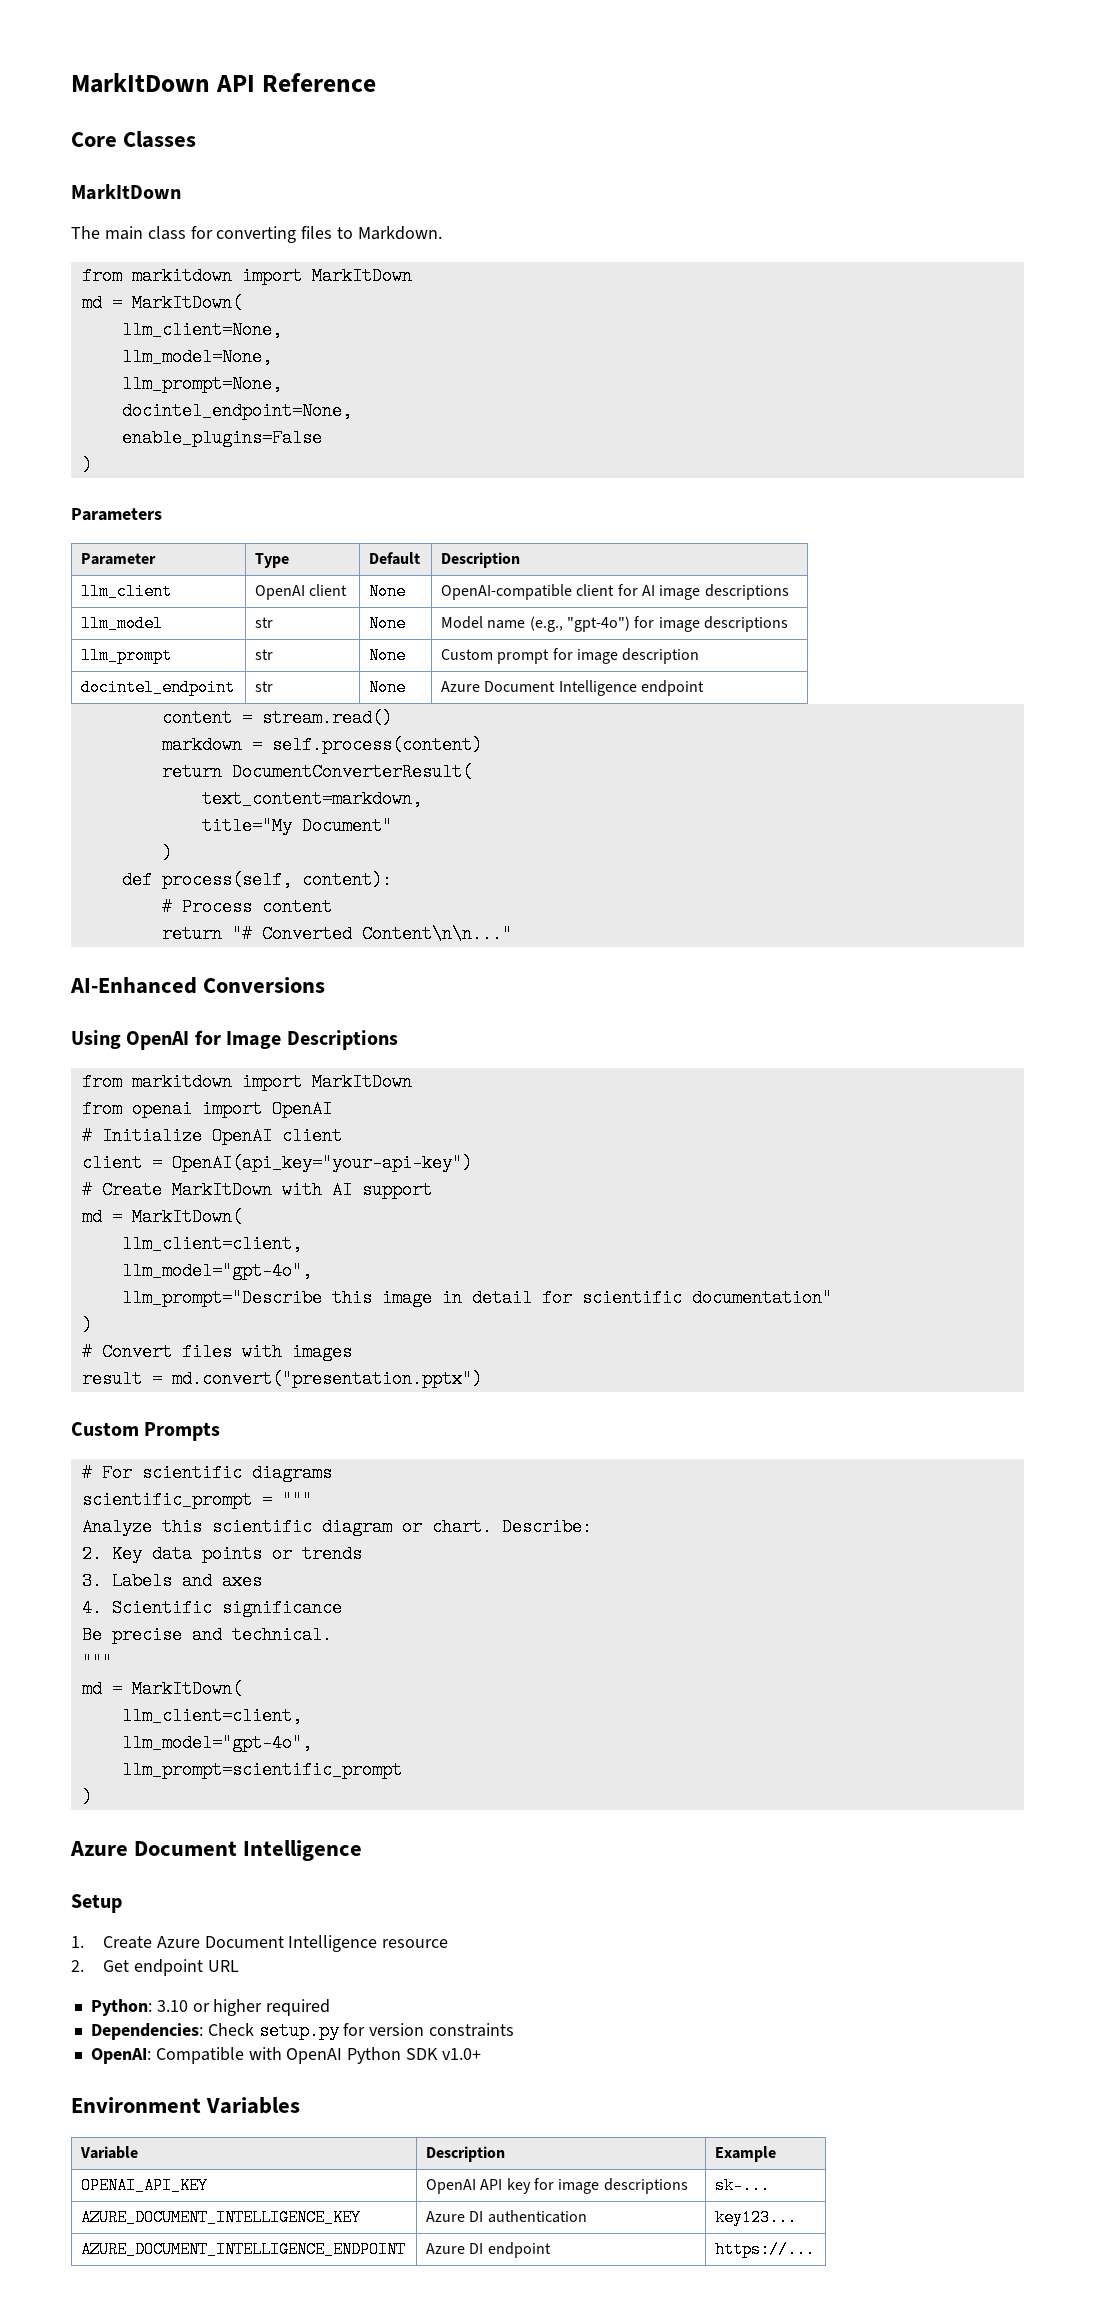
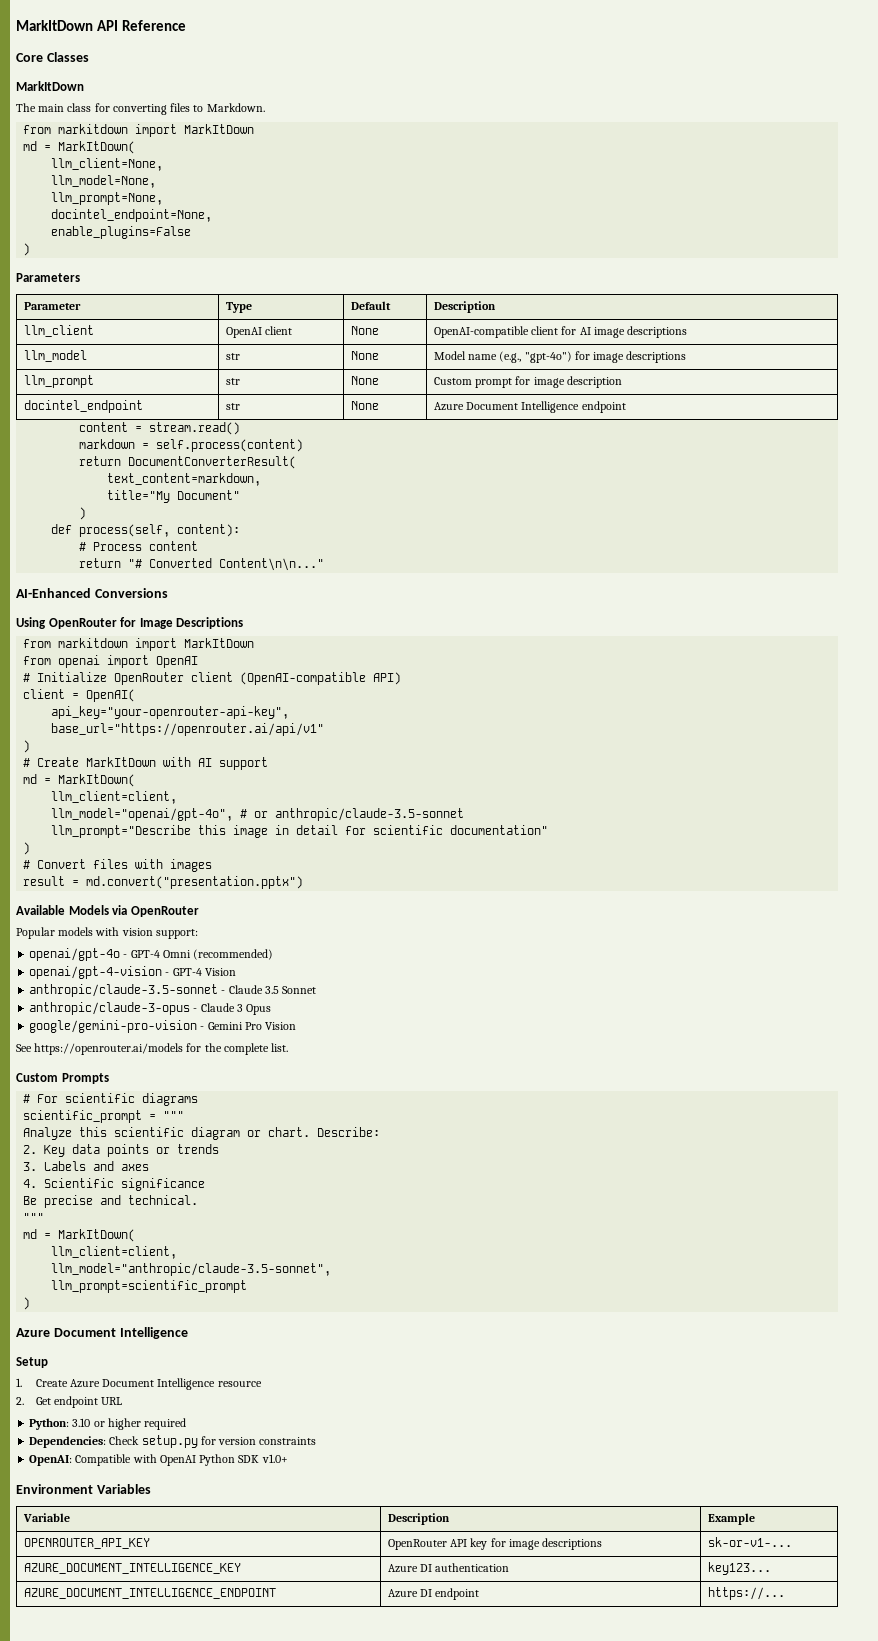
[126,1031,190,1050] OpenAI -> [48,618,117,629] OpenRouter
[211,1127,342,1145] OpenAI client -> [114,672,402,685] OpenRouter client (OpenAI-compatible API)
[171,1154,472,1172] OpenAI(api_key="your-api-key") -> [86,689,136,702] [51,706,290,719] [51,723,325,736] [23,740,31,753] OpenAI( // api_key="your-openrouter-api-key", // base_url="https://openrouter.ai/api/v1" // )
[121,1262,312,1280] llm_model="gpt-4o", -> [51,808,465,821] llm_model="openai/gpt-4o", # or anthropic/claude-3.5-sonnet
(482, 1379) none -> [16,905,199,917] [16,927,198,939] [29,948,274,961] [29,966,236,979] [29,984,317,997] [29,1002,272,1015] [29,1020,297,1033] [16,1043,289,1055] // Available Models via OpenRouter // Popular models with vision support: // openai/gpt-4o - GPT-4 Omni (recommended) // openai/gpt-4-vision - GPT-4 Vision // anthropic/claude-3.5-sonnet - Claude 3.5 Sonnet // anthropic/claude-3-opus - Claude 3 Opus // google/gemini-pro-vision - Gemini Pro Vision // See https://openrouter.ai/models for the complete list.
[121,1734,312,1752] llm_model="gpt-4o", -> [51,1263,332,1276] llm_model="anthropic/claude-3.5-sonnet",
[81,2177,209,2194] [426,2179,477,2194] OPENAI_API_KEY | OpenAI -> [23,1538,150,1549] [387,1539,447,1550] OPENROUTER_API_KEY | OpenRouter
[715,2177,771,2194] sk-... -> [707,1537,792,1547] sk-or-v1-...

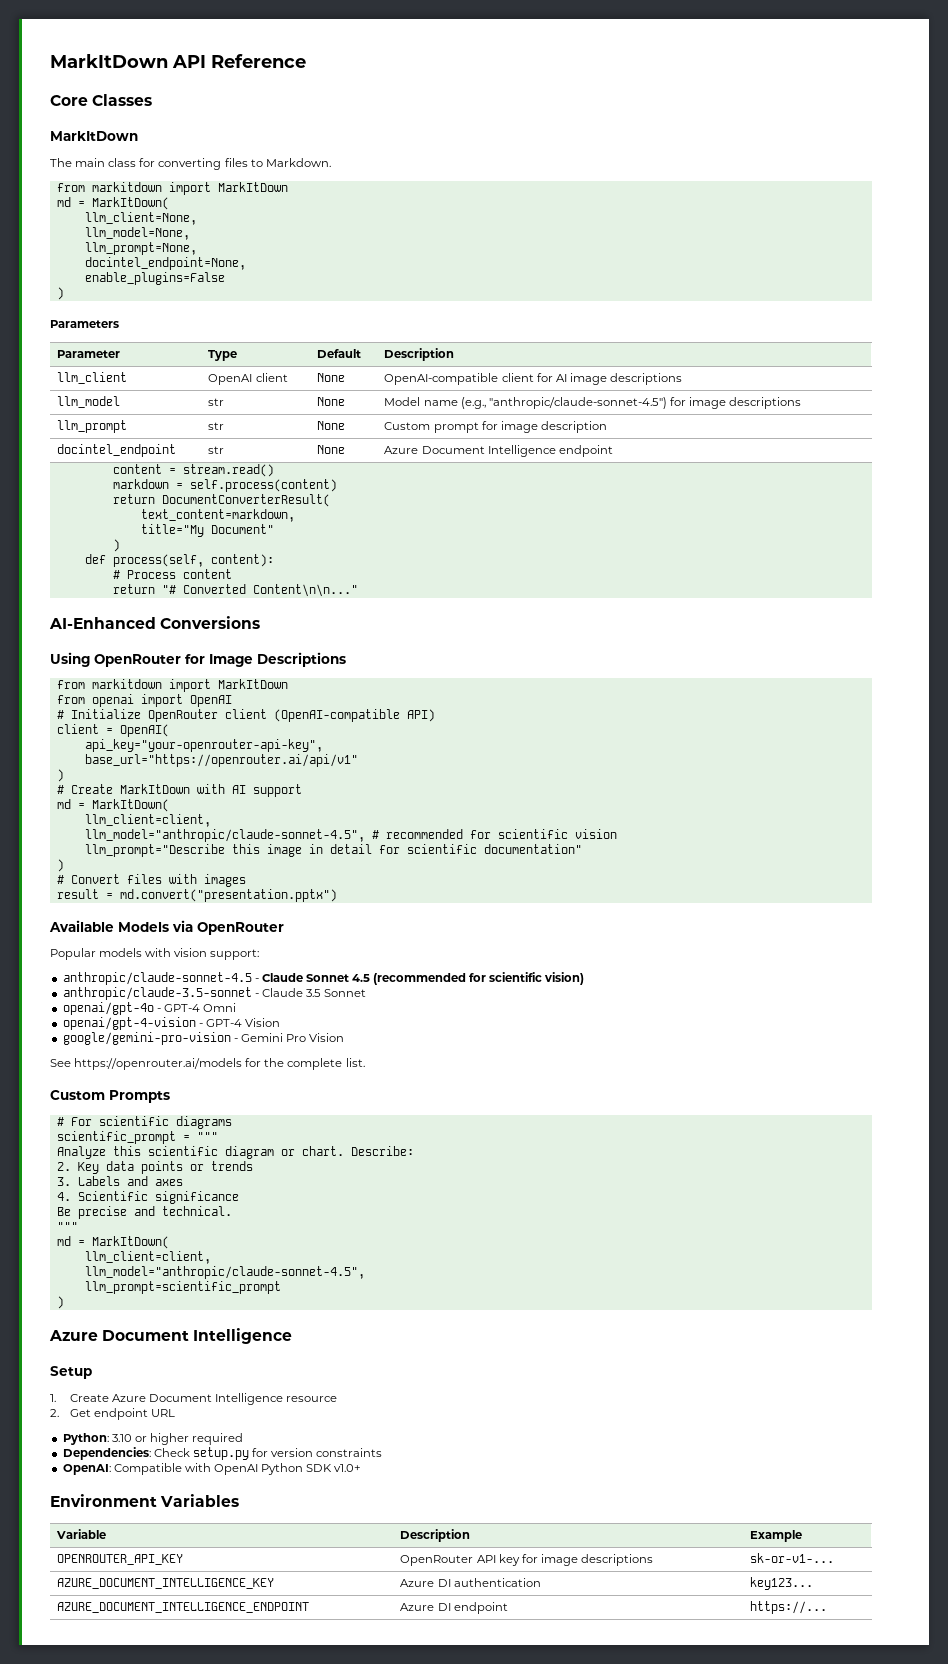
[524,351,572,363] "gpt-4o") -> [488,397,667,409] "anthropic/claude-sonnet-4.5")
[51,808,465,821] llm_model="openai/gpt-4o", # or anthropic/claude-3.5-sonnet -> [84,829,617,842] llm_model="anthropic/claude-sonnet-4.5", # recommended for scientific vision
[29,948,274,961] [29,966,236,979] openai/gpt-4o - GPT-4 Omni (recommended) // openai/gpt-4-vision - GPT-4 Vision -> [62,972,585,985] anthropic/claude-sonnet-4.5 - Claude Sonnet 4.5 (recommended for scientific vision)
[29,1002,272,1015] anthropic/claude-3-opus - Claude 3 Opus -> [62,1002,236,1015] [62,1017,280,1030] openai/gpt-4o - GPT-4 Omni // openai/gpt-4-vision - GPT-4 Vision
[51,1263,332,1276] llm_model="anthropic/claude-3.5-sonnet", -> [84,1266,365,1279] llm_model="anthropic/claude-sonnet-4.5",

